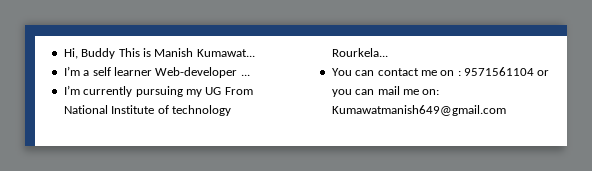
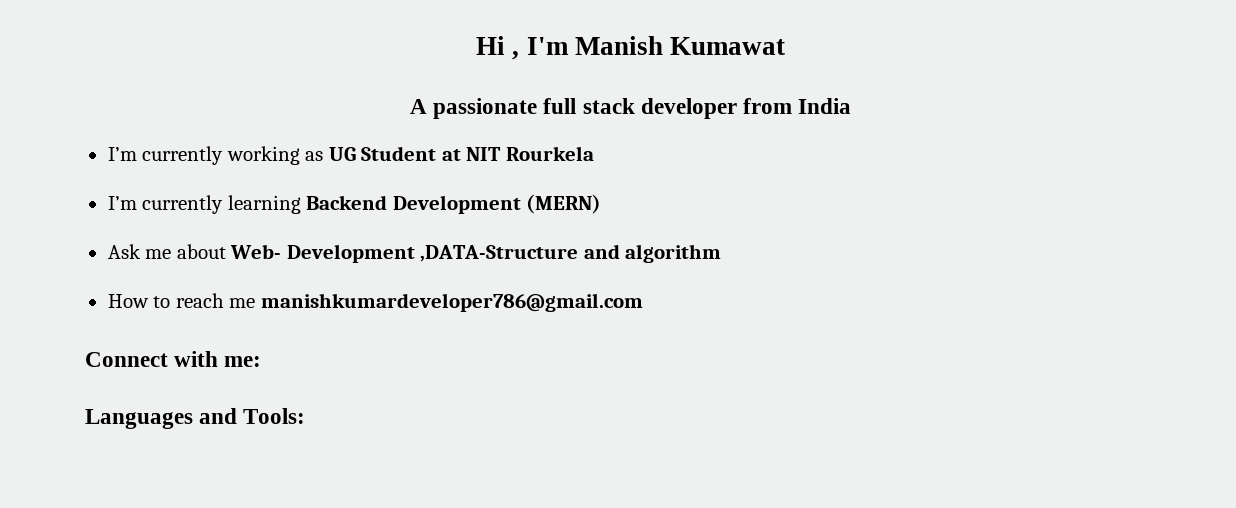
[63,48,255,59] [63,66,250,78] [63,85,253,97] [63,105,231,116] [331,48,388,57] [331,67,550,76] [331,86,440,97] [331,105,506,116] Hi, Buddy This is Manish Kumawat... // I’m a self learner Web-developer ... // I’m currently pursuing my UG From National Institute of technology Rourkela... // You can contact me on : 9571561104 or you can mail me on: Kumawatmanish649@gmail.com -> [475,36,786,60] [409,98,852,119] [107,146,594,165] [107,194,602,214] [107,244,722,263] [107,293,643,312] [85,351,262,367] [85,408,306,429] Hi , I'm Manish Kumawat // A passionate full stack developer from India // I’m currently working as UG Student at NIT Rourkela // I’m currently learning Backend Development (MERN) // Ask me about Web- Development ,DATA-Structure and algorithm // How to reach me manishkumardeveloper786@gmail.com // Connect with me: // Languages and Tools:

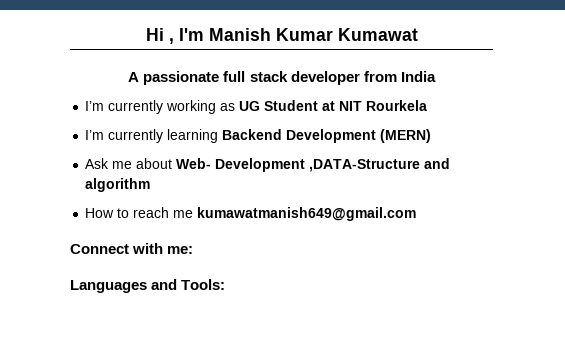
(663, 45) none -> [275,28,333,41] Kumar
[260,293,643,312] manishkumardeveloper786@gmail.com -> [197,207,417,221] kumawatmanish649@gmail.com

